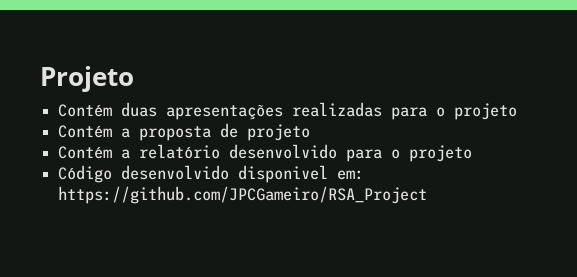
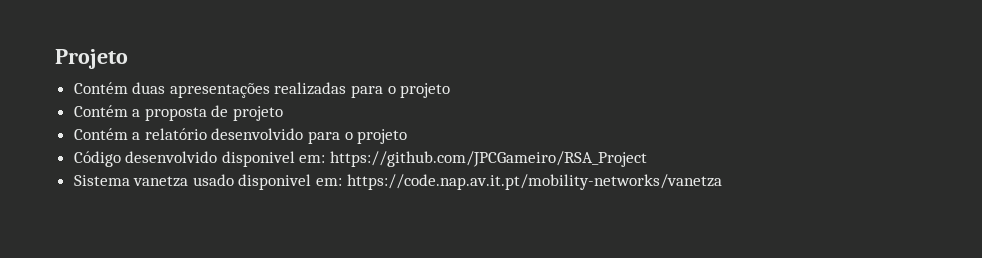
(428, 195) none -> [73,174,722,190] // Sistema vanetza usado disponivel em: https://code.nap.av.it.pt/mobility-networks/vanetza

